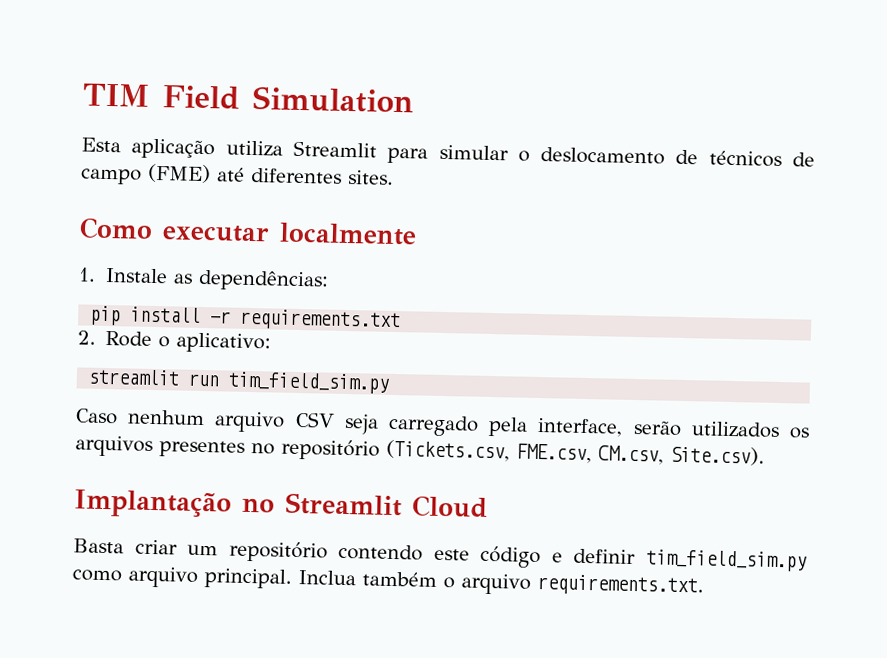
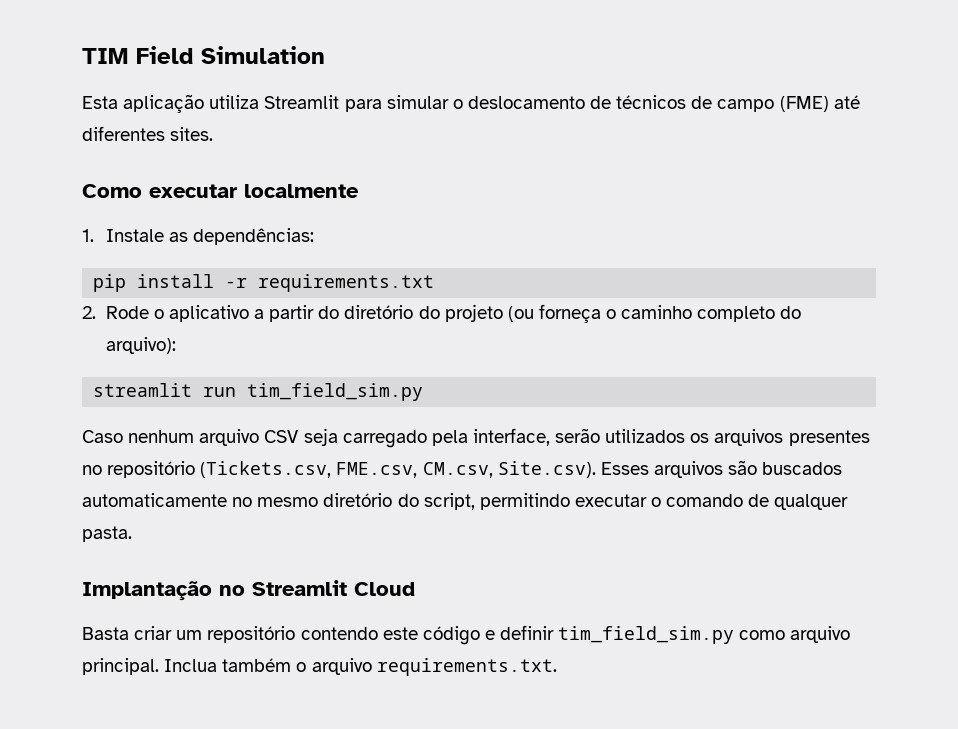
[176,332,272,354] aplicativo: -> [168,304,802,323] [105,337,176,354] aplicativo a partir do diretório do projeto (ou forneça o caminho completo do arquivo):
(765, 455) none -> [600,460,843,478] [82,493,849,510] [82,526,132,542] Esses arquivos são buscados automaticamente no mesmo diretório do script, permitindo executar o comando de qualquer pasta.

